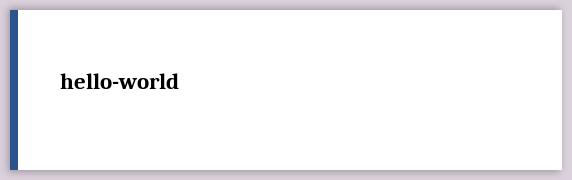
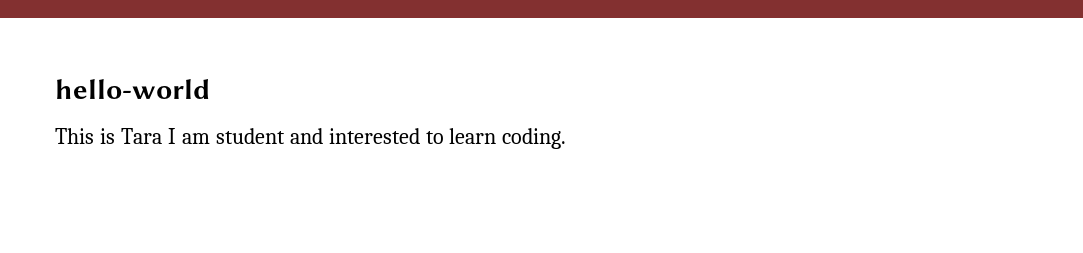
(179, 81) none -> [55,128,567,149] // This is Tara I am student and interested to learn coding.

